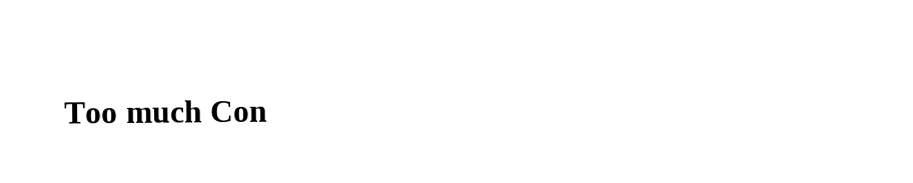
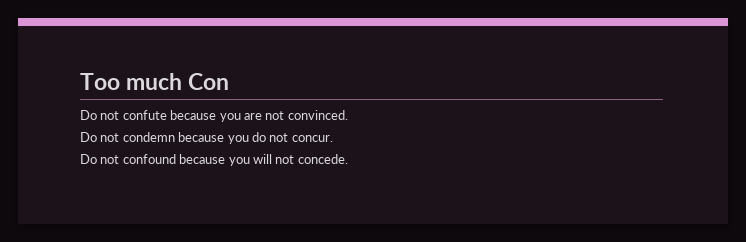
(269, 111) none -> [80,110,348,122] [80,132,333,144] [80,154,348,166] // Do not confute because you are not convinced. // Do not condemn because you do not concur. // Do not confound because you will not concede.

